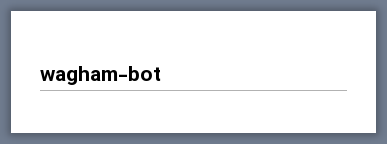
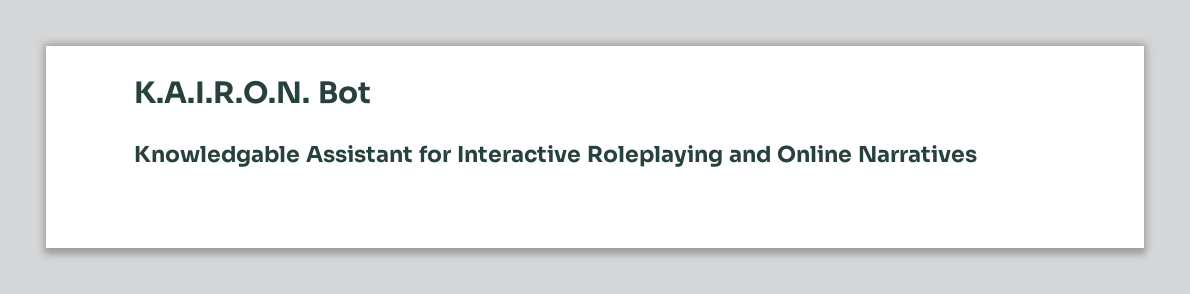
[40,66,161,85] wagham-bot -> [134,80,371,104] [134,145,977,167] K.A.I.R.O.N. Bot // Knowledgable Assistant for Interactive Roleplaying and Online Narratives

